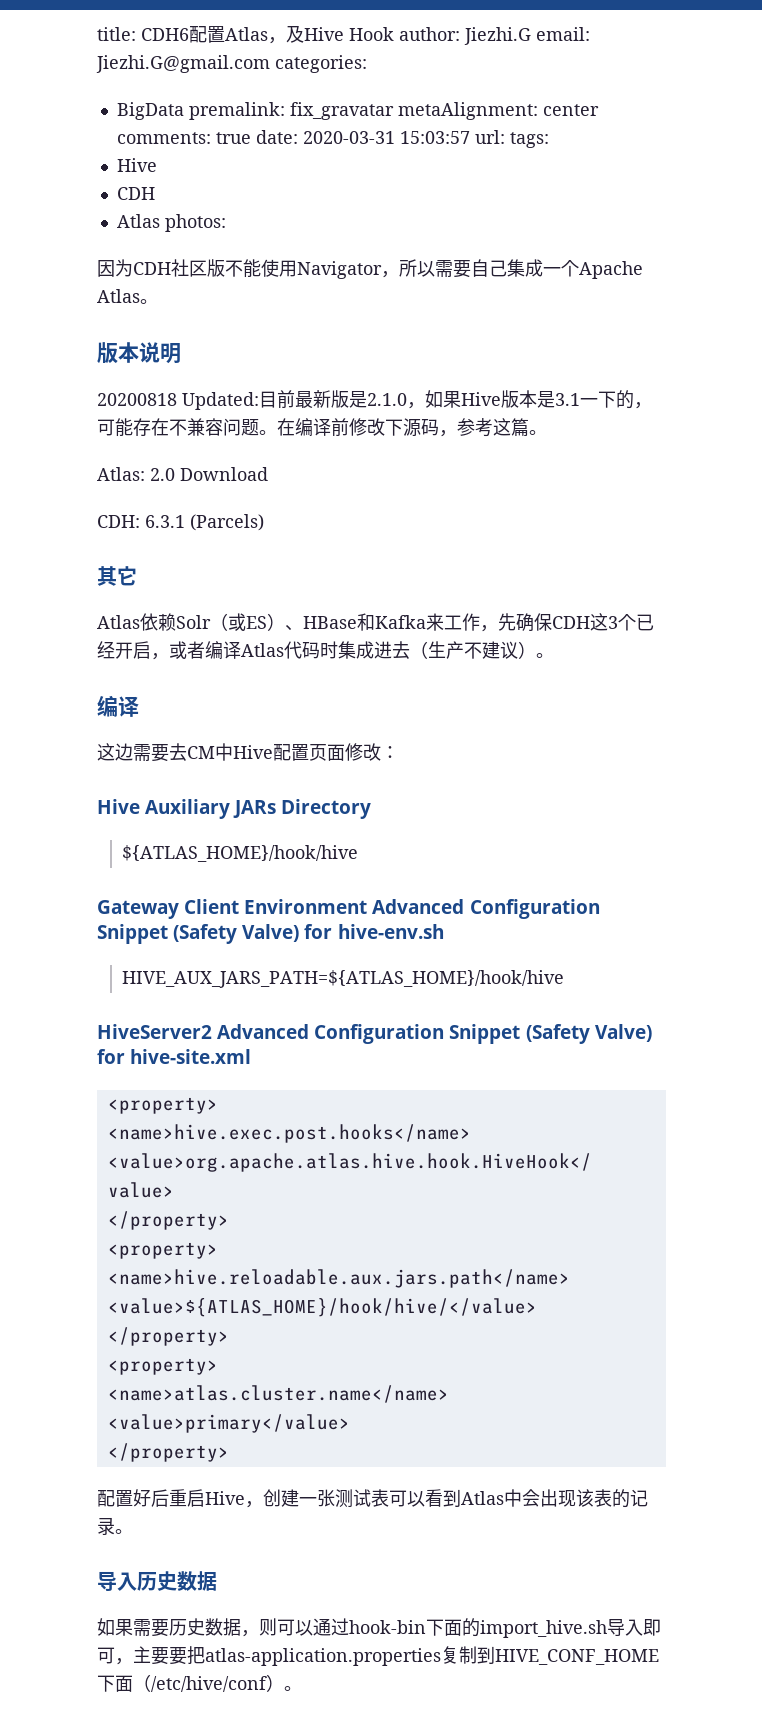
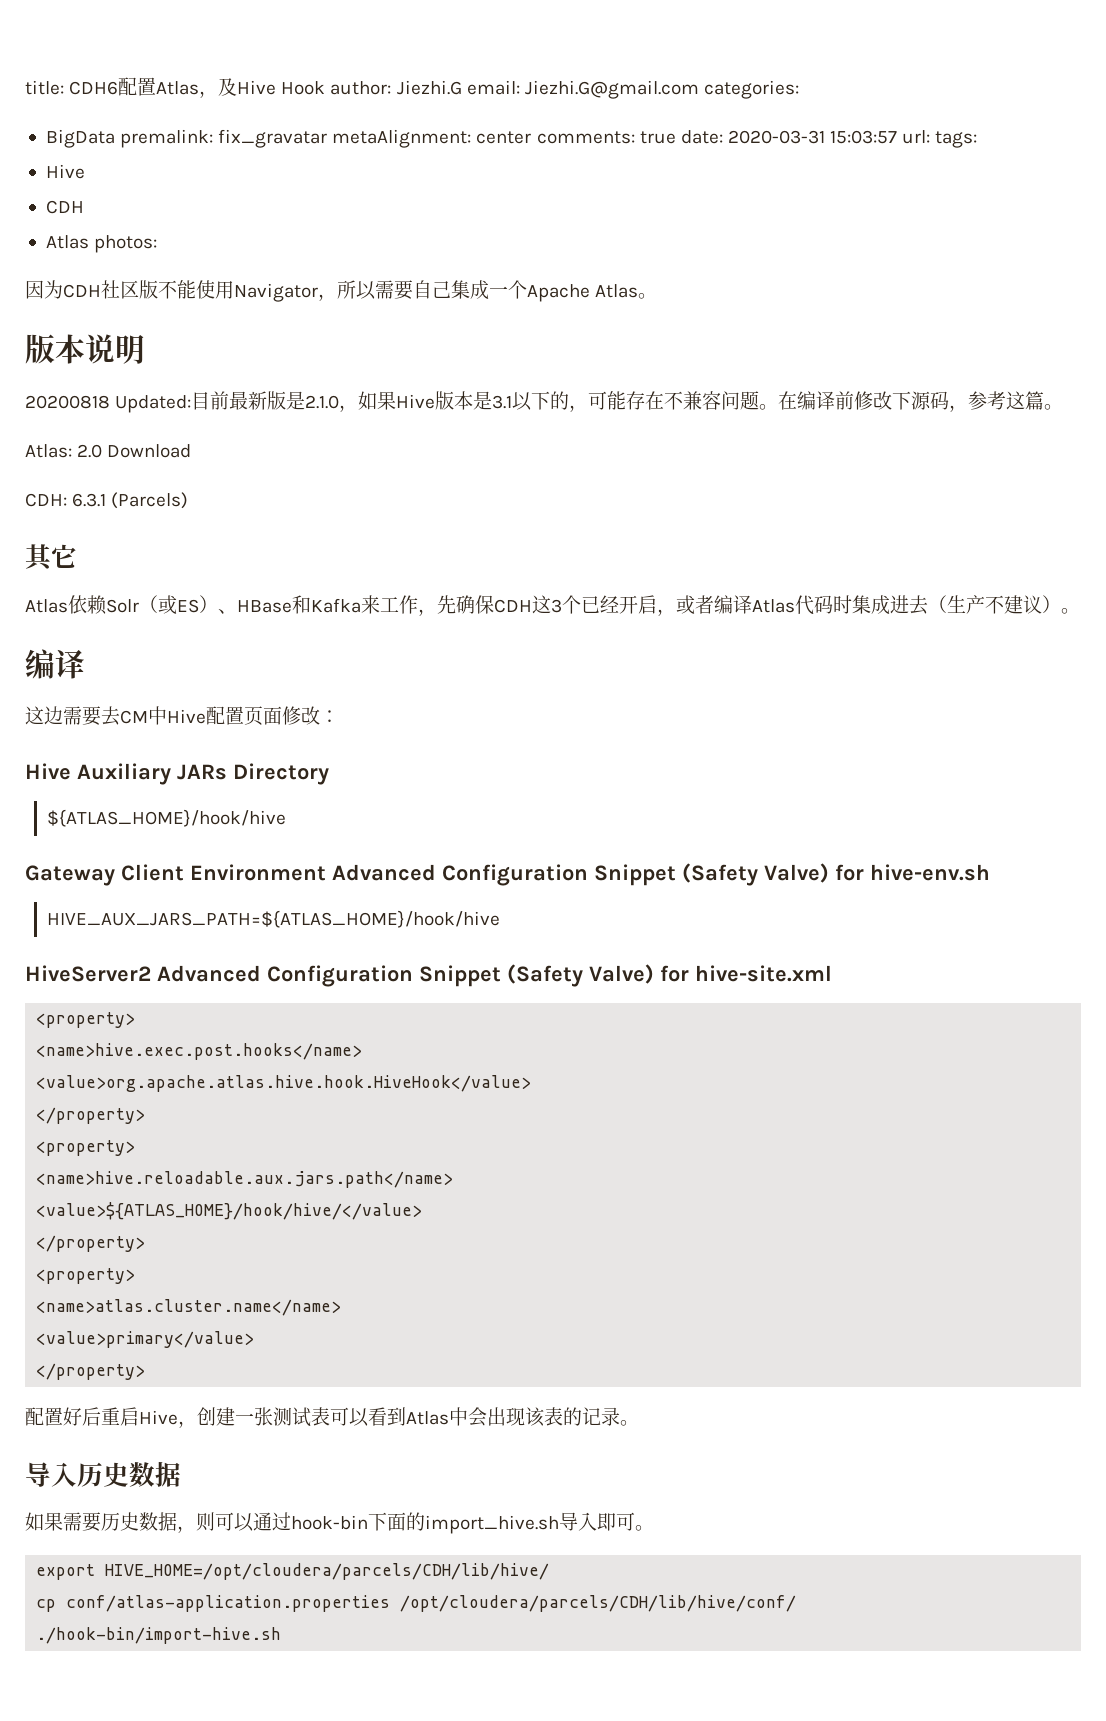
[580,398,598,406] 一 -> [512,392,533,411] 以
[115,1646,659,1666] [97,1674,302,1692] ，主要要把atlas-application.properties复制到HIVE_CONF_HOME下面（/etc/hive/conf）。 -> [635,1525,654,1531] [36,1563,550,1580] [36,1595,797,1612] [36,1627,282,1644] 。 // export HIVE_HOME=/opt/cloudera/parcels/CDH/lib/hive/ // cp conf/atlas-application.properties /opt/cloudera/parcels/CDH/lib/hive/conf/ // ./hook-bin/import-hive.sh

